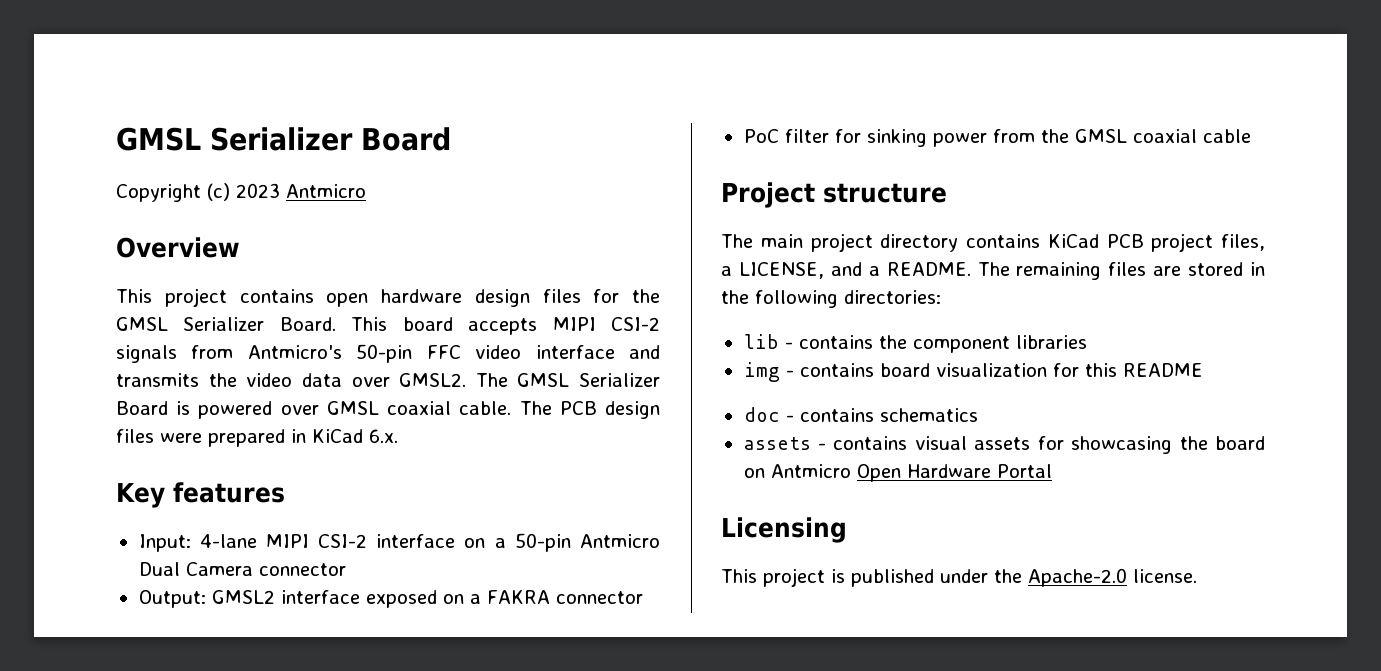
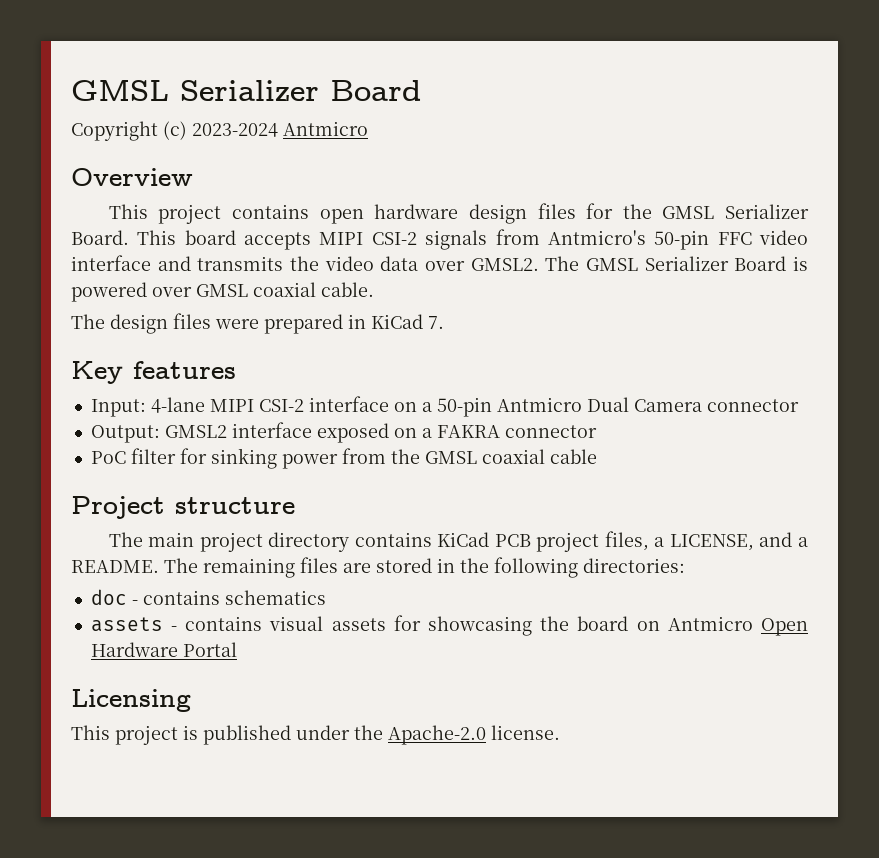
[236,183,280,198] 2023 -> [192,123,278,137] 2023-2024
[519,401,597,415] The PCB -> [71,314,105,329] // The
[369,429,398,443] 6.x. -> [428,316,444,329] 7.
[743,334,1087,353] [743,362,1203,382] // lib - contains the component libraries // img - contains board visualization for this README -> (685, 565) none

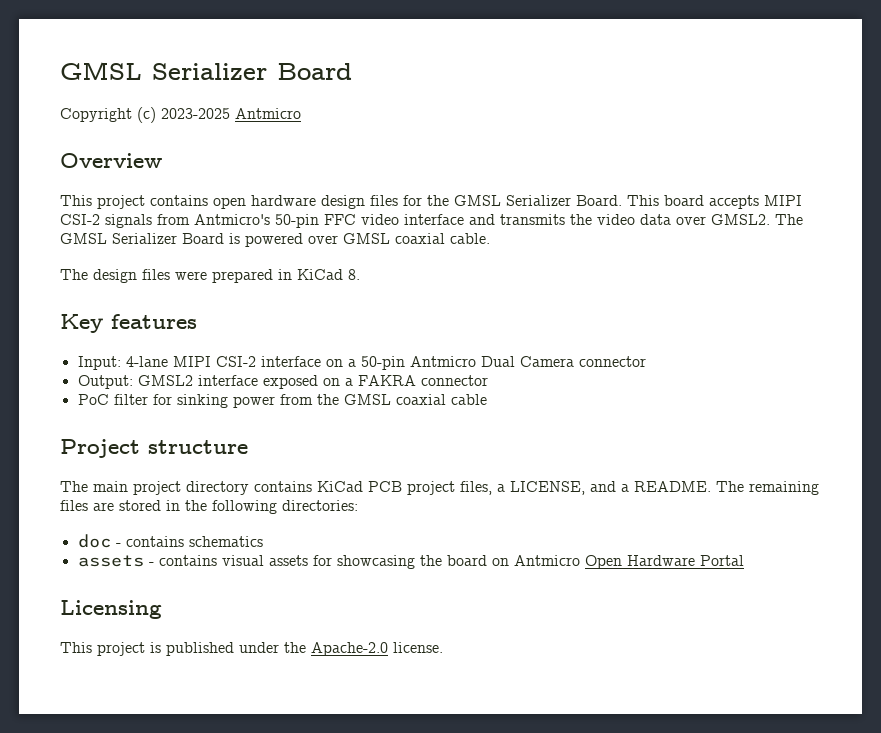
[192,123,278,137] 2023-2024 -> [161,108,230,119] 2023-2025
[428,316,444,329] 7. -> [348,269,360,280] 8.

